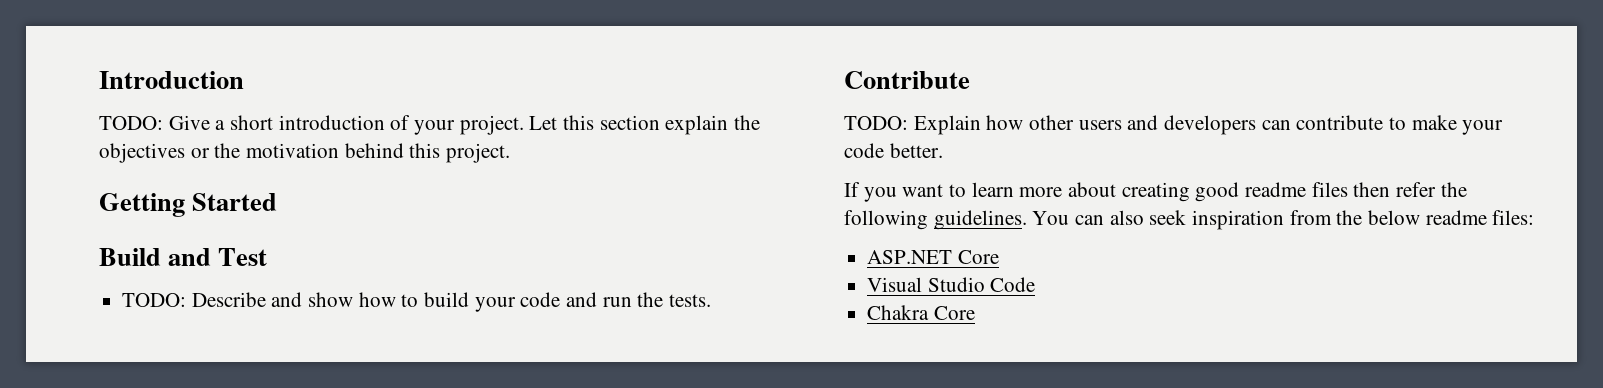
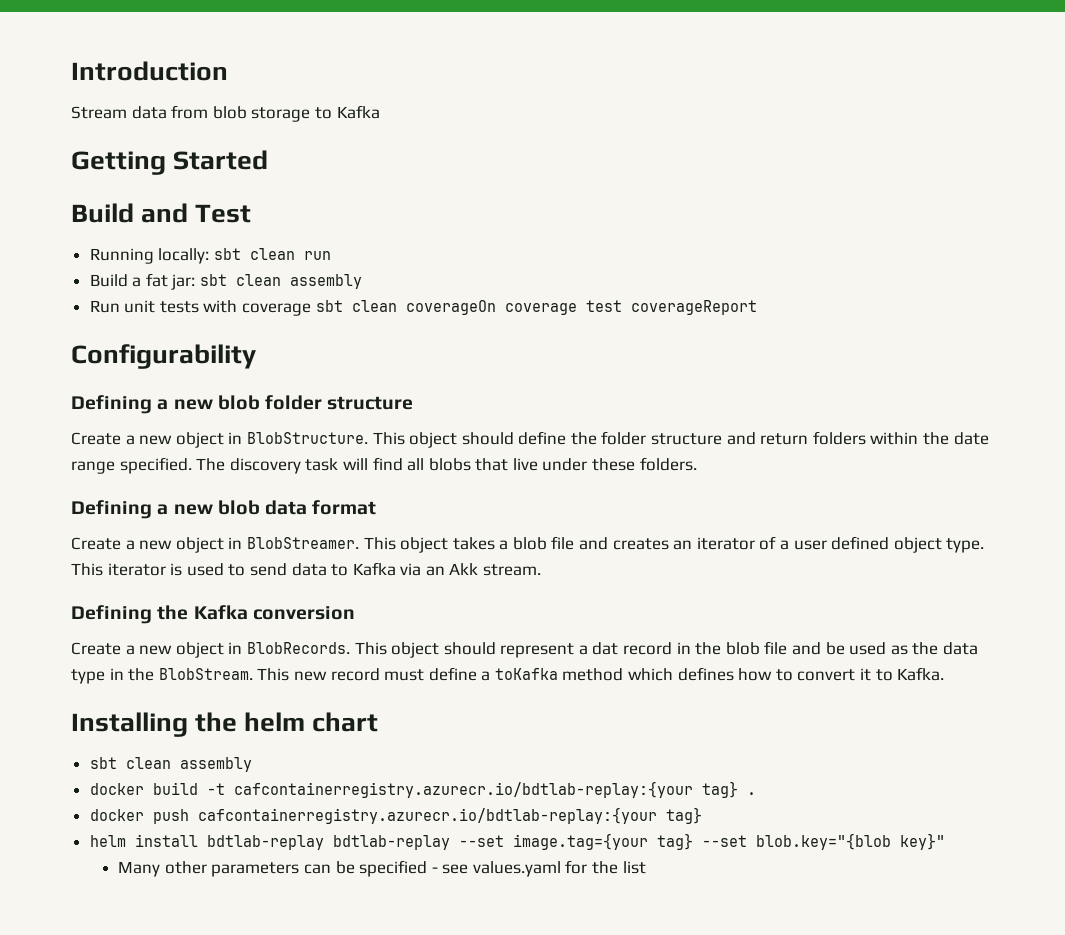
[99,115,761,135] [99,143,511,163] TODO: Give a short introduction of your project. Let this section explain the objectives or the motivation behind this project. -> [71,105,380,122] Stream data from blob storage to Kafka
[122,292,712,312] [844,71,970,89] [844,115,1504,135] [844,143,943,158] [844,182,1467,202] [844,210,1535,230] [867,250,999,264] [867,277,1036,292] [867,305,975,320] TODO: Describe and show how to build your code and run the tests. // Contribute // TODO: Explain how other users and developers can contribute to make your code better. // If you want to learn more about creating good readme files then refer the following guidelines. You can also seek inspiration from the below readme files: // ASP.NET Core // Visual Studio Code // Chakra Core -> [89,248,331,264] [89,273,363,290] [89,300,757,316] [71,344,256,369] [71,395,414,414] [71,431,989,448] [71,457,697,474] [71,500,377,519] [71,536,985,553] [71,562,542,576] [71,605,355,624] [71,641,978,658] [71,667,945,684] [71,712,379,737] [89,757,252,772] [89,781,756,798] [89,807,702,824] [89,833,945,850] [118,860,646,877] Running locally: sbt clean run // Build a fat jar: sbt clean assembly // Run unit tests with coverage sbt clean coverageOn coverage test coverageReport // Configurability // Defining a new blob folder structure // Create a new object in BlobStructure. This object should define the folder structure and return folders within the date range specified. The discovery task will find all blobs that live under these folders. // Defining a new blob data format // Create a new object in BlobStreamer. This object takes a blob file and creates an iterator of a user defined object type. This iterator is used to send data to Kafka via an Akk stream. // Defining the Kafka conversion // Create a new object in BlobRecords. This object should represent a dat record in the blob file and be used as the data type in the BlobStream. This new record must define a toKafka method which defines how to convert it to Kafka. // Installing the helm chart // sbt clean assembly // docker build -t cafcontainerregistry.azurecr.io/bdtlab-replay:{your tag} . // docker push cafcontainerregistry.azurecr.io/bdtlab-replay:{your tag} // helm install bdtlab-replay bdtlab-replay --set image.tag={your tag} --set blob.key="{blob key}" // Many other parameters can be specified - see values.yaml for the list

